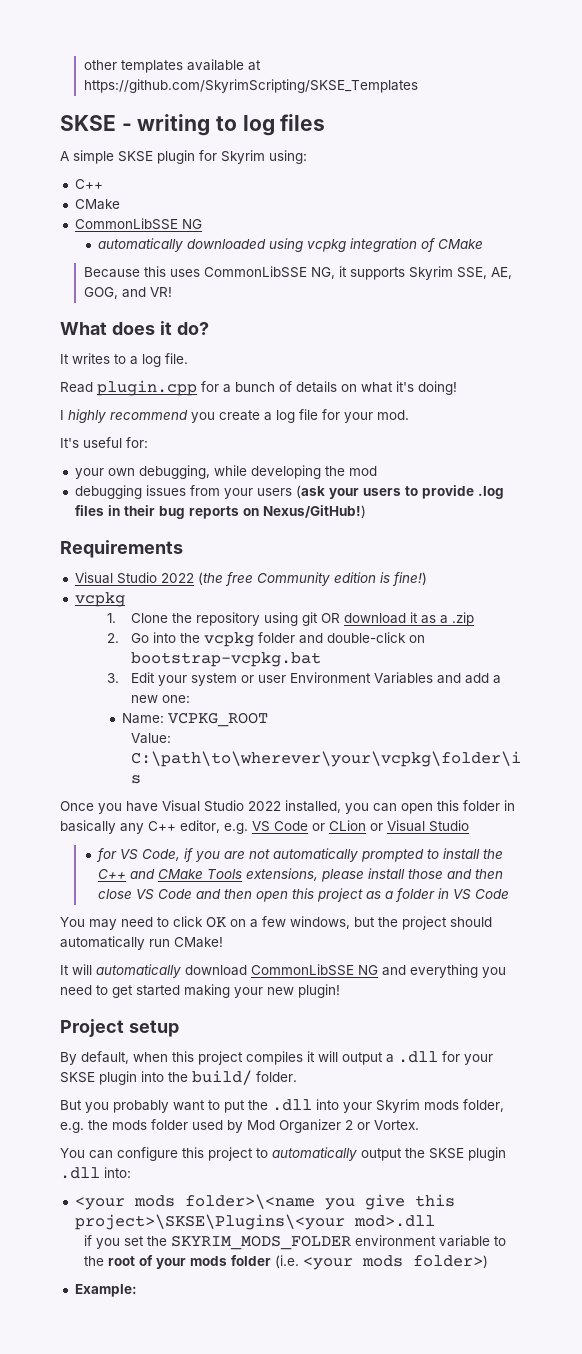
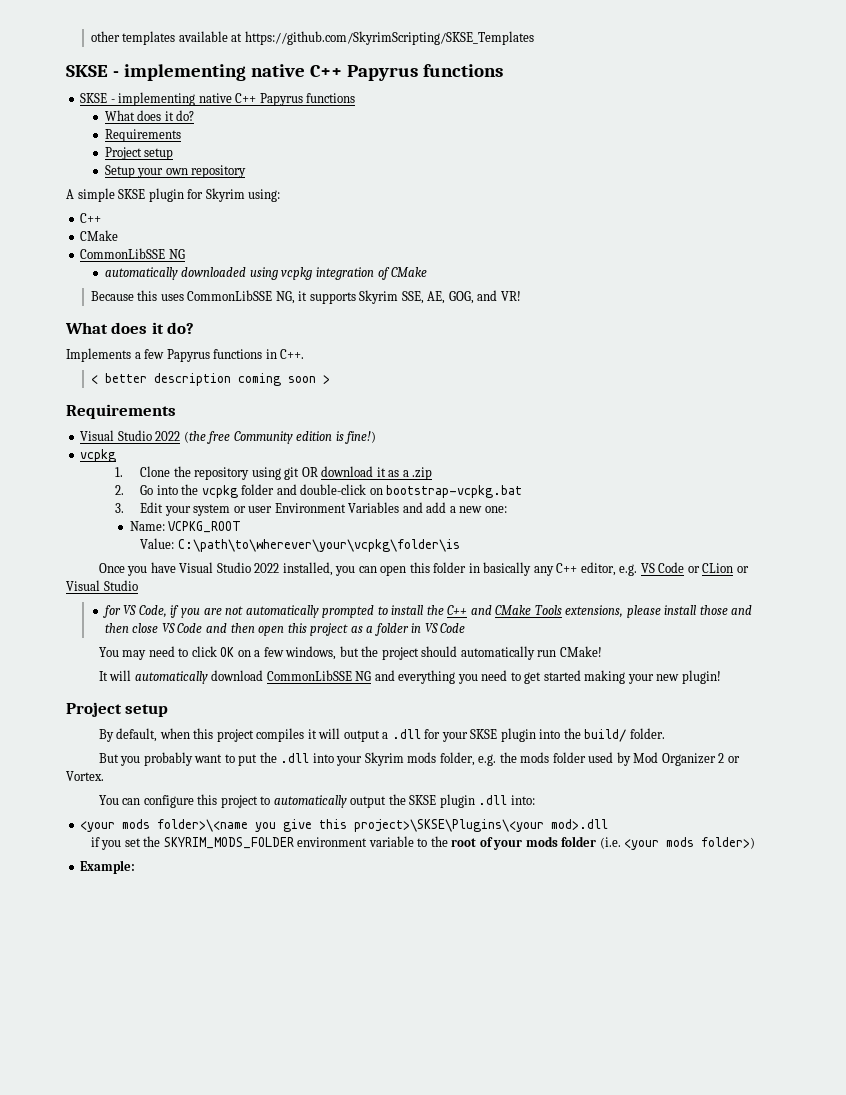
[137,114,326,136] writing to log files -> [123,64,503,81] [80,92,356,106] [104,110,195,121] [104,129,181,142] [104,147,174,160] [104,165,247,178] implementing native C++ Papyrus functions // SKSE - implementing native C++ Papyrus functions // What does it do? // Requirements // Project setup // Setup your own repository
[60,353,188,367] [60,380,457,396] [60,409,409,423] [60,437,148,448] [74,465,377,479] [74,485,504,499] [74,505,366,519] It writes to a log file. // Read plugin.cpp for a bunch of details on what it's doing! // I highly recommend you create a log file for your mod. // It's useful for: // your own debugging, while developing the mod // debugging issues from your users (ask your users to provide .log files in their bug reports on Nexus/GitHub!) -> [66,348,305,362] [90,373,330,386] Implements a few Papyrus functions in C++. // < better description coming soon >

